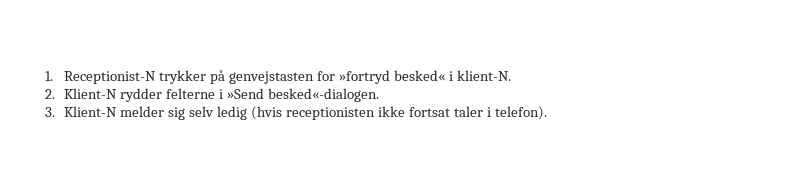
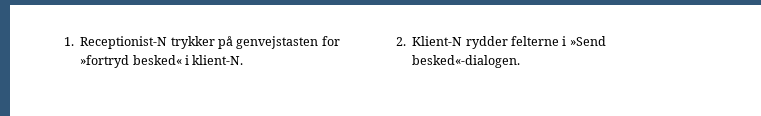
[45,106,547,120] // 3. Klient-N melder sig selv ledig (hvis receptionisten ikke fortsat taler i telefon). -> (521, 61) none

